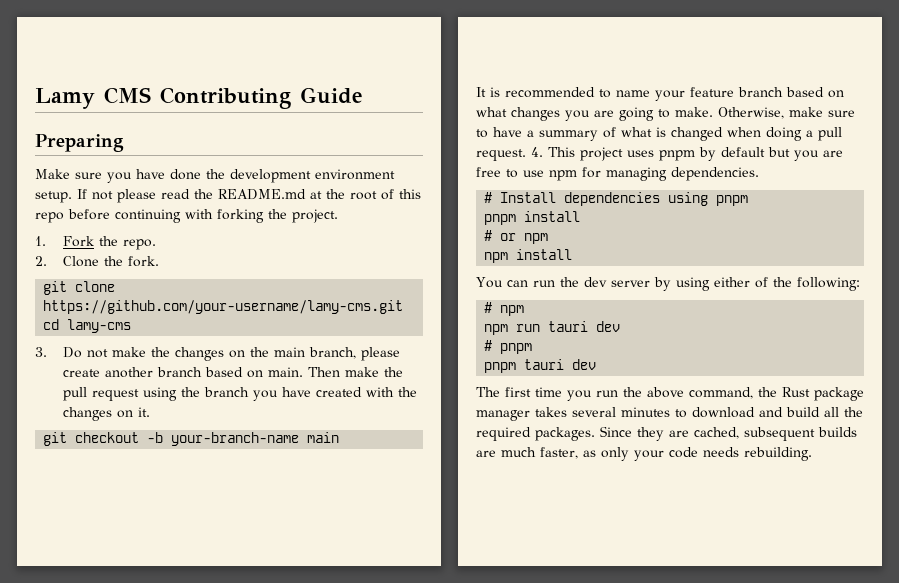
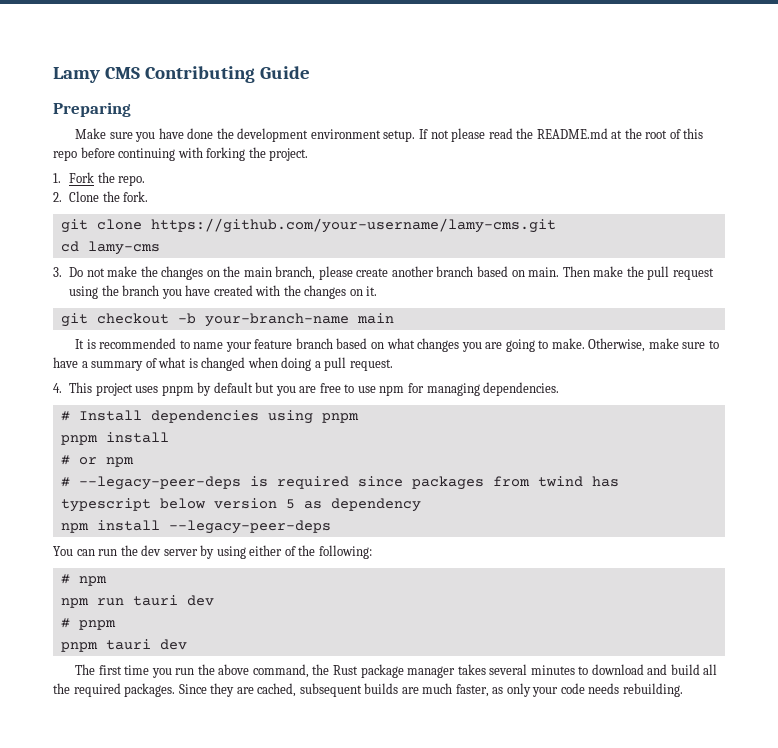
(526, 155) none -> (393, 365) //
(549, 238) none -> [60,476,619,490] [60,498,421,512] // # --legacy-peer-deps is required since packages from twind has typescript below version 5 as dependency
(573, 254) none -> [168,520,331,534] --legacy-peer-deps

